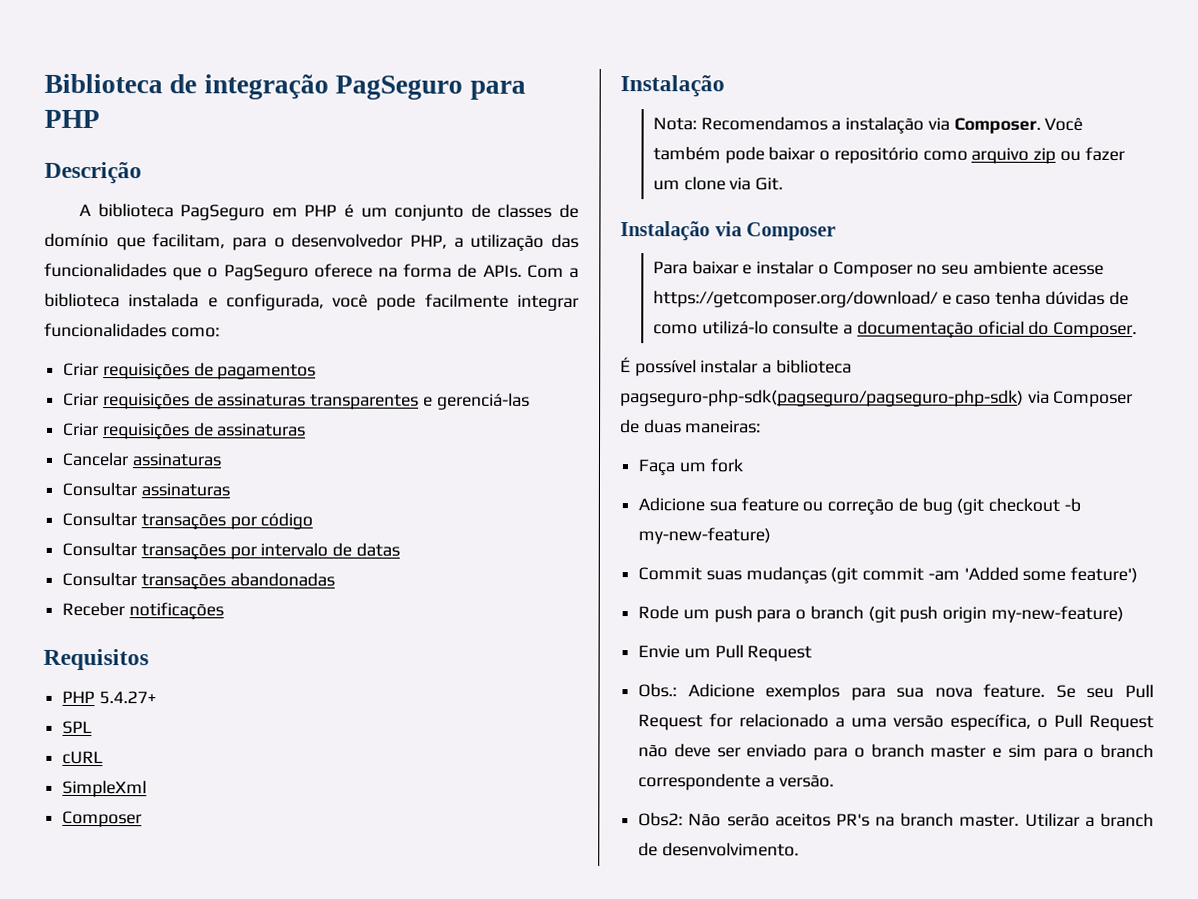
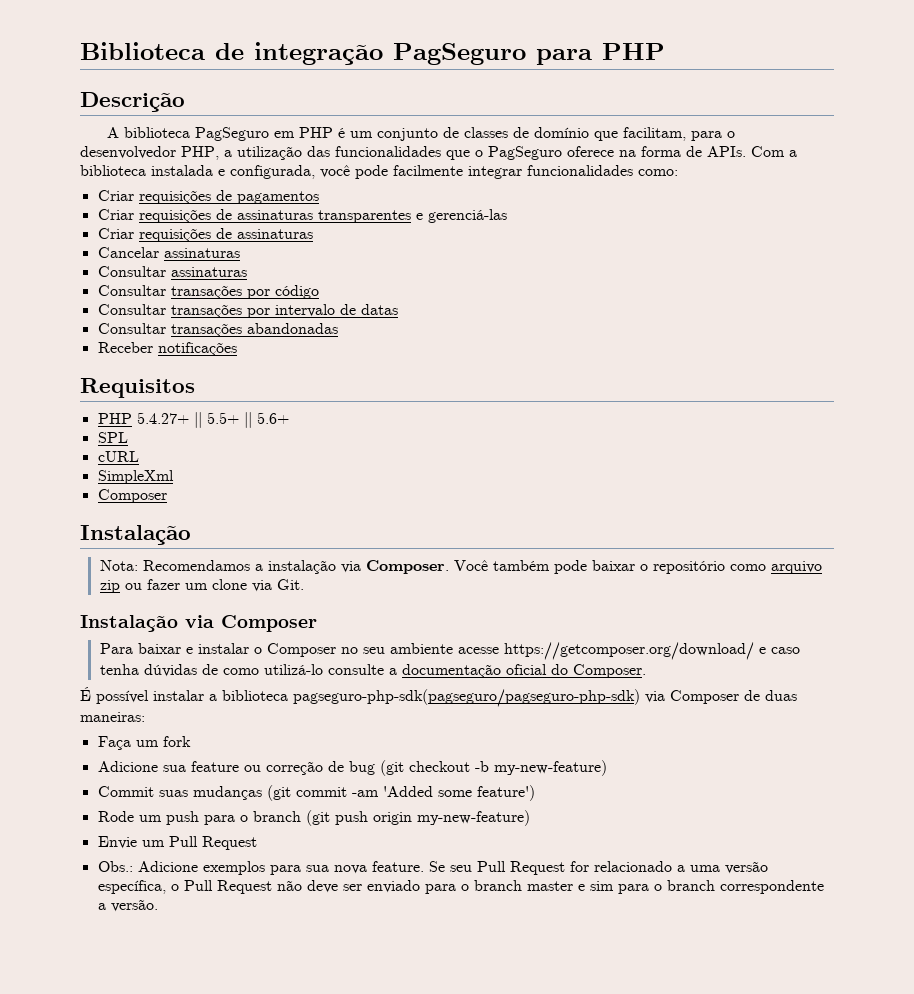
(157, 698) none -> [193,412,289,428] || 5.5+ || 5.6+
[638,812,1154,828] [638,842,799,857] // Obs2: Não serão aceitos PR's na branch master. Utilizar a branch de desenvolvimento. -> (158, 905) none

